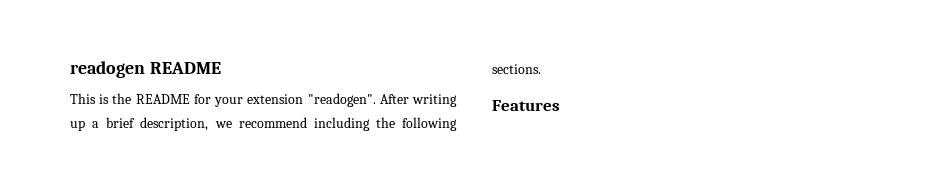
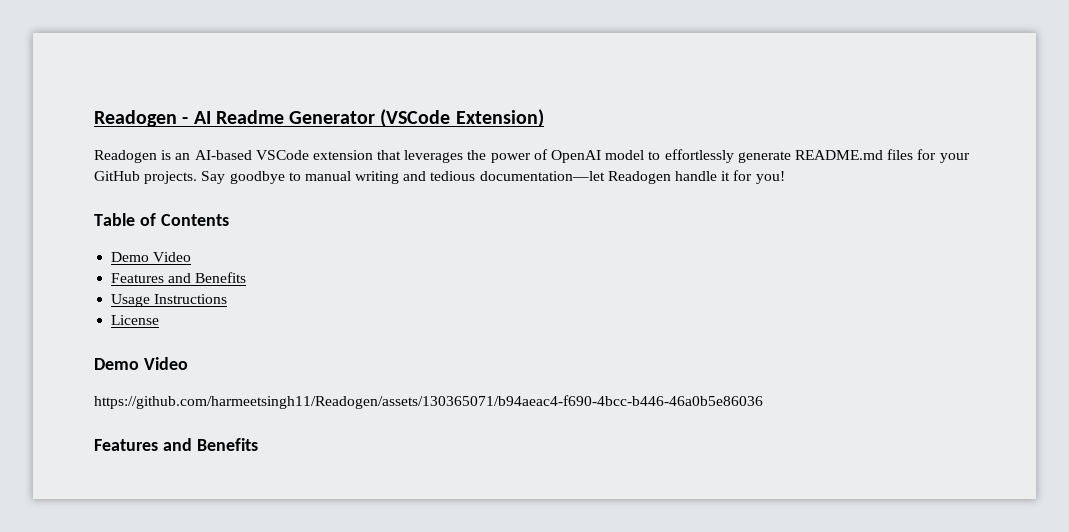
[70,61,221,78] [70,93,458,107] [70,117,457,131] [492,64,541,74] [492,100,560,111] readogen README // This is the README for your extension "readogen". After writing up a brief description, we recommend including the following sections. // Features -> [94,109,544,128] [94,149,970,163] [94,170,785,184] [94,213,229,226] [111,252,192,262] [111,272,247,283] [111,294,228,307] [111,315,160,325] [94,357,188,370] [94,395,763,409] [94,438,258,451] Readogen - AI Readme Generator (VSCode Extension) // Readogen is an AI-based VSCode extension that leverages the power of OpenAI model to effortlessly generate README.md files for your GitHub projects. Say goodbye to manual writing and tedious documentation—let Readogen handle it for you! // Table of Contents // Demo Video // Features and Benefits // Usage Instructions // License // Demo Video // https://github.com/harmeetsingh11/Readogen/assets/130365071/b94aeac4-f690-4bcc-b446-46a0b5e86036 // Features and Benefits

